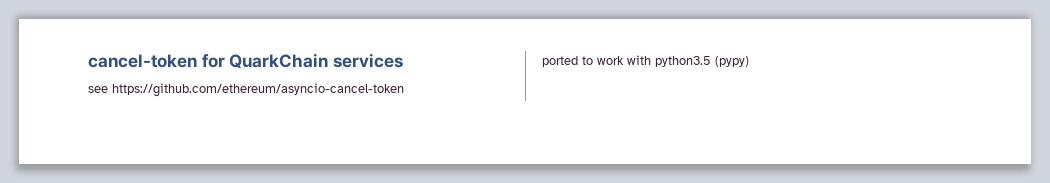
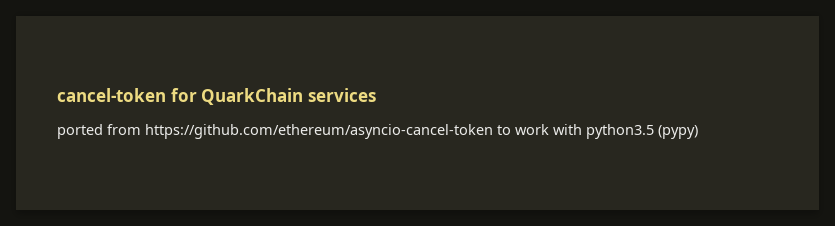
[88,86,108,93] see -> [57,124,141,139] ported from
[542,56,578,67] // ported -> (493, 131) none

